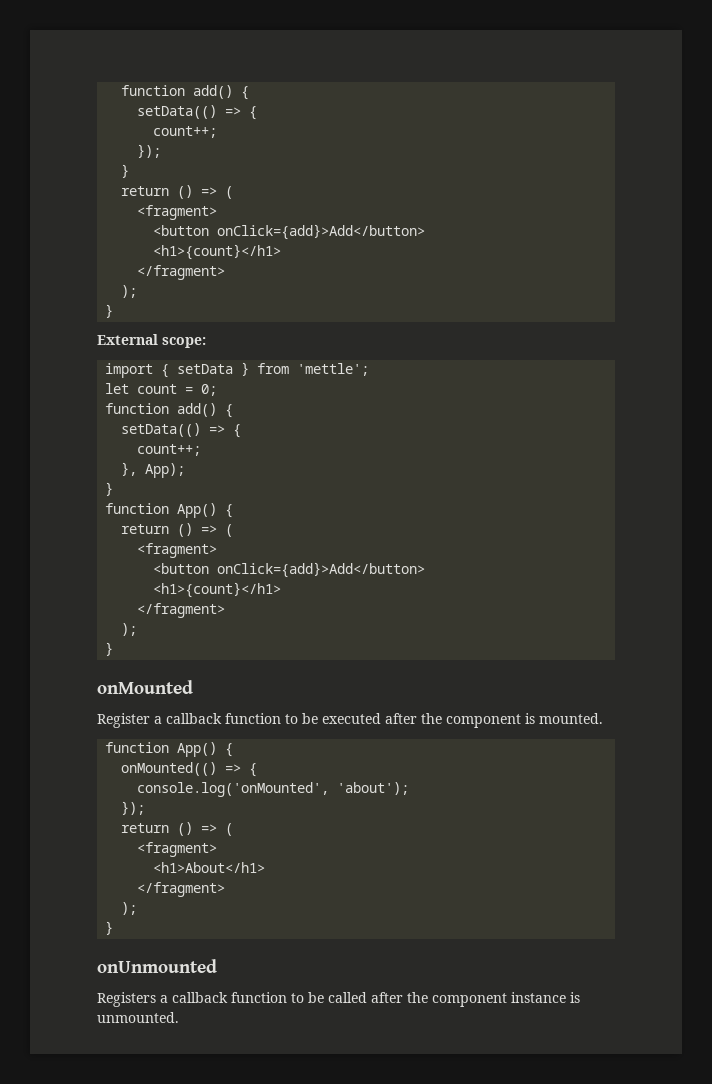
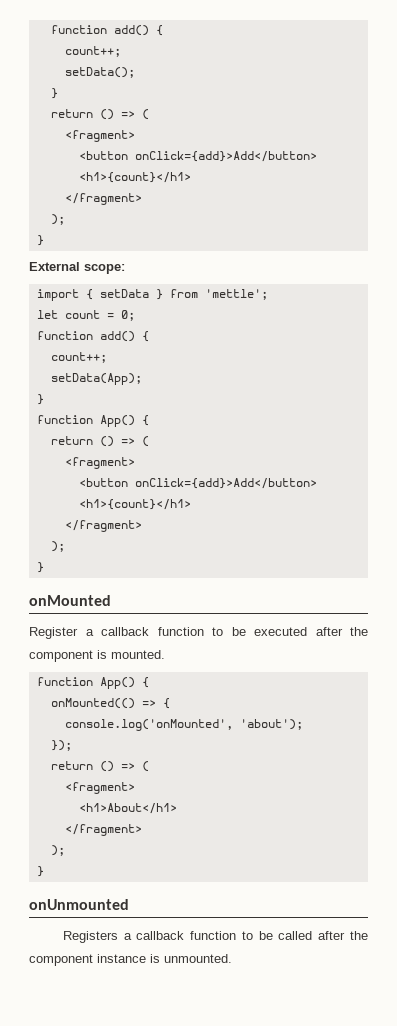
[121,85,250,100] [137,105,258,120] [153,126,218,138] [137,144,162,158] function add() { // setData(() => { // count++; // }); -> [50,25,163,36] [64,46,121,57] [64,67,135,78] function add() { // count++; // setData();
[121,423,242,438] [137,444,202,456] [121,462,186,478] // setData(() => { // count++; // }, App); -> [50,352,107,363] [50,373,142,385] // count++; // setData(App);

